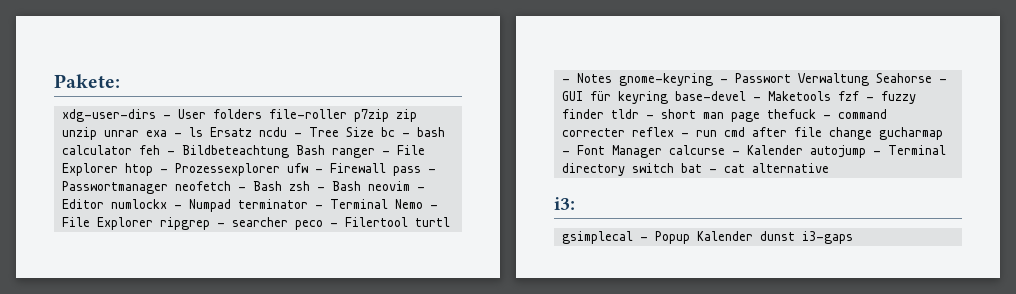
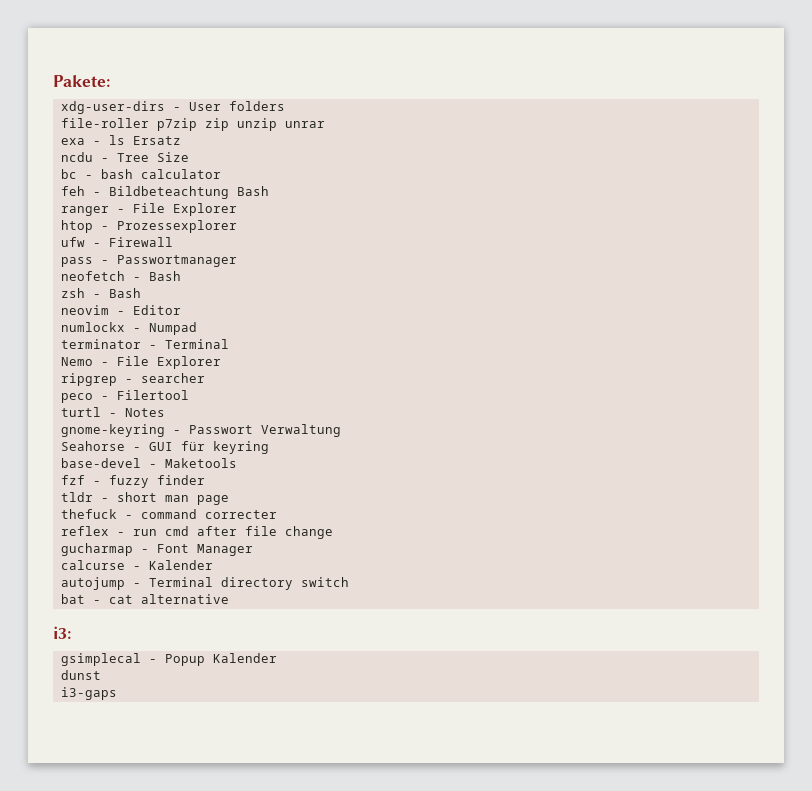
(263, 114) none -> (286, 106) //
(140, 133) none -> (326, 124) //
(253, 132) none -> (182, 140) //
(375, 132) none -> (190, 157) //
(133, 150) none -> (222, 174) //
(326, 150) none -> (270, 191) //
(119, 169) none -> (238, 209) //
(281, 169) none -> (238, 226) //
(387, 168) none -> (174, 242) //
(169, 187) none -> (238, 261) //
(283, 186) none -> (182, 276) //
(362, 186) none -> (142, 293) //
(105, 204) none -> (182, 310) //
(232, 205) none -> (198, 328) //
(389, 204) none -> (230, 344) //
(154, 223) none -> (222, 362) //
(289, 222) none -> (206, 378) //
(409, 222) none -> (190, 395) //
(613, 78) none -> (166, 412) //
(870, 79) none -> (342, 430) //
(669, 97) none -> (270, 447) //
(832, 96) none -> (238, 463) //
(605, 114) none -> (206, 480) //
(761, 117) none -> (230, 500) //
(626, 132) none -> (278, 514) //
(873, 133) none -> (334, 532) //
(663, 151) none -> (254, 550) //
(804, 150) none -> (214, 565) //
(675, 168) none -> (350, 582) //
(754, 236) none -> (278, 658) //
(796, 236) none -> (102, 675) //

